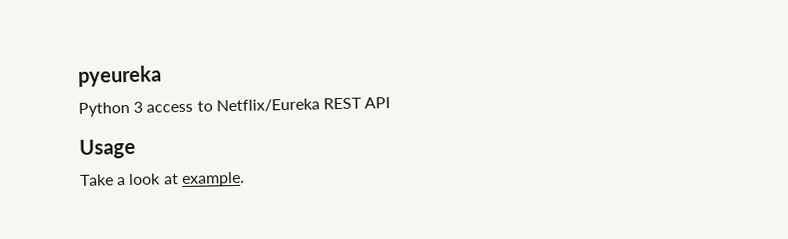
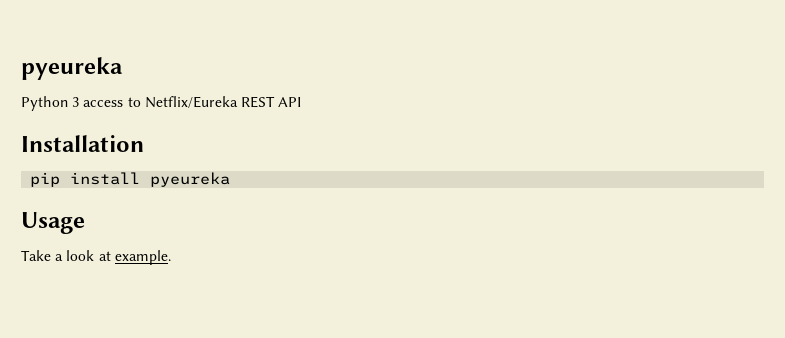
(391, 103) none -> [21,135,144,152] [30,172,231,187] // Installation // pip install pyeureka

